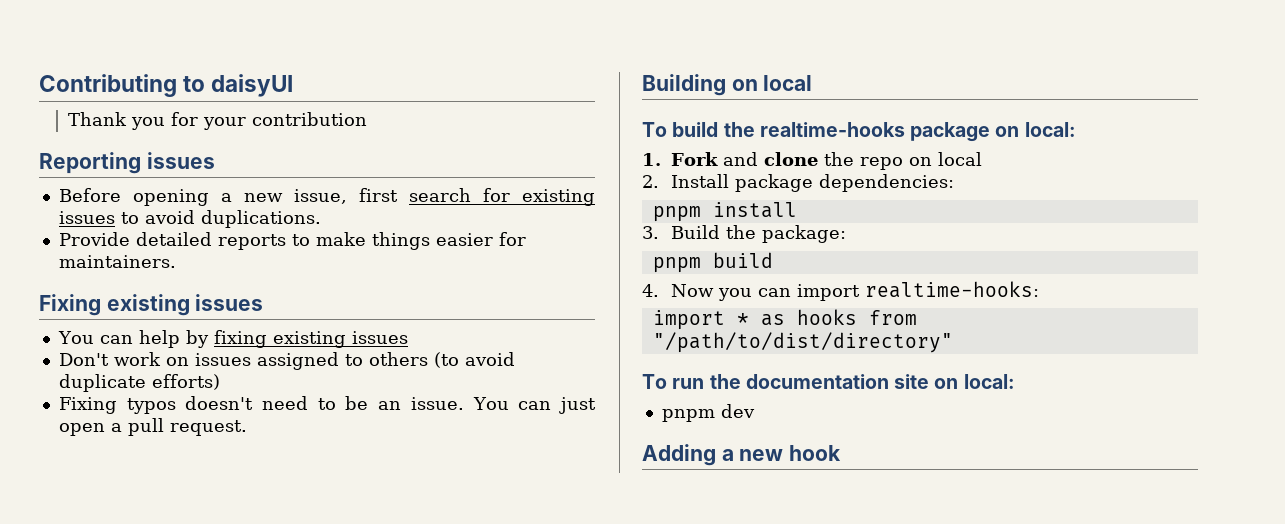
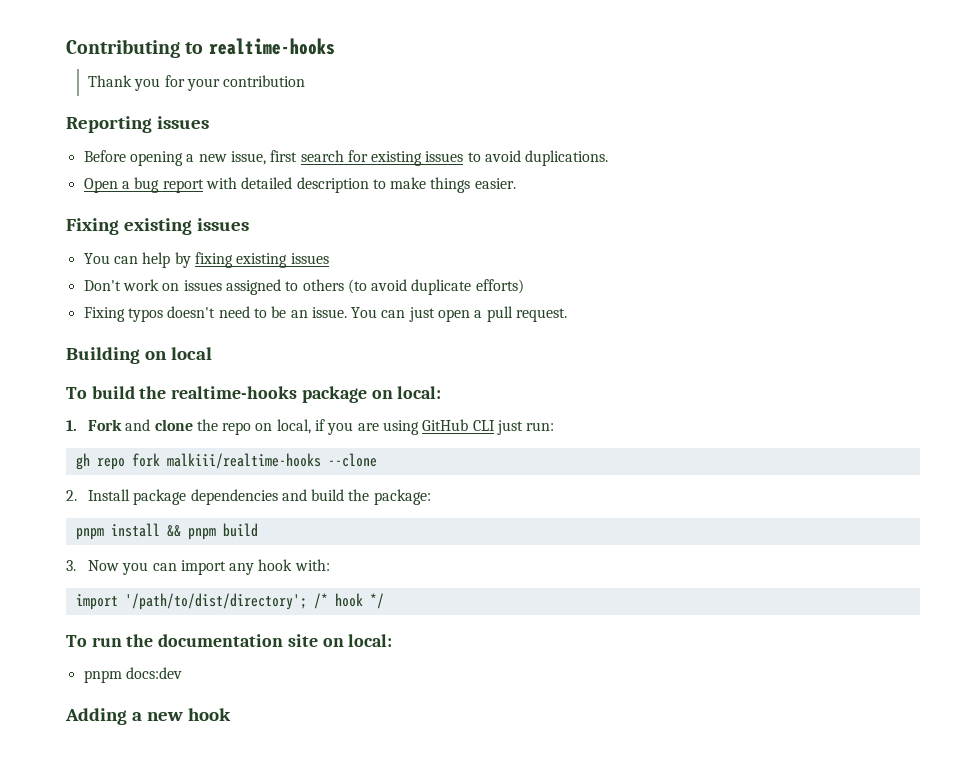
[211,74,294,97] daisyUI -> [208,38,335,55] realtime-hooks
[58,232,526,250] [58,255,176,268] Provide detailed reports to make things easier for maintainers. -> [83,177,516,193] Open a bug report with detailed description to make things easier.
[938,152,983,166] [642,174,955,192] [652,202,797,222] [642,225,847,243] local // 2. Install package dependencies: // pnpm install // 3. Build the package: // -> [276,419,555,435] [75,453,377,470] [66,489,431,505] [75,523,181,540] local, if you are using GitHub CLI just run: // gh repo fork malkiii/realtime-hooks --clone // 2. Install package dependencies and build the package: // pnpm install &&
[642,284,659,297] 4. -> [66,560,76,571] 3.
[865,281,1040,298] [652,309,917,330] [652,332,953,353] realtime-hooks: // import * as hooks from "/path/to/dist/directory" -> [229,559,330,575] [75,593,384,610] any hook with: // import '/path/to/dist/directory'; /* hook */
[720,404,755,418] dev -> [125,667,182,679] docs:dev

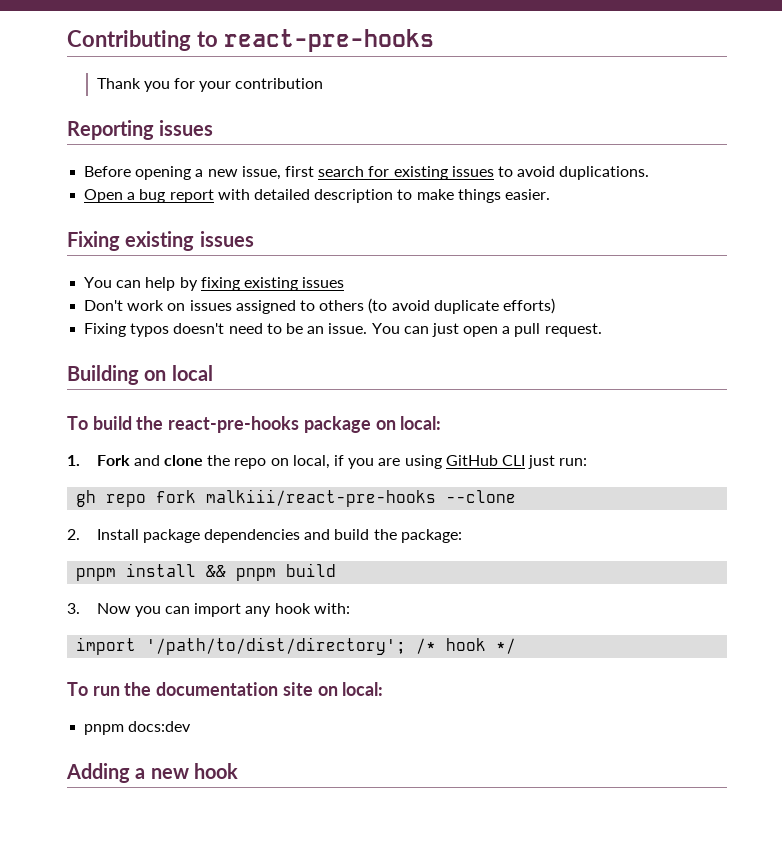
[208,38,335,55] realtime-hooks -> [223,29,434,52] react-pre-hooks
[171,386,298,399] realtime-hooks -> [168,416,300,433] react-pre-hooks
[166,453,321,469] malkiii/realtime-hooks -> [206,489,437,507] malkiii/react-pre-hooks

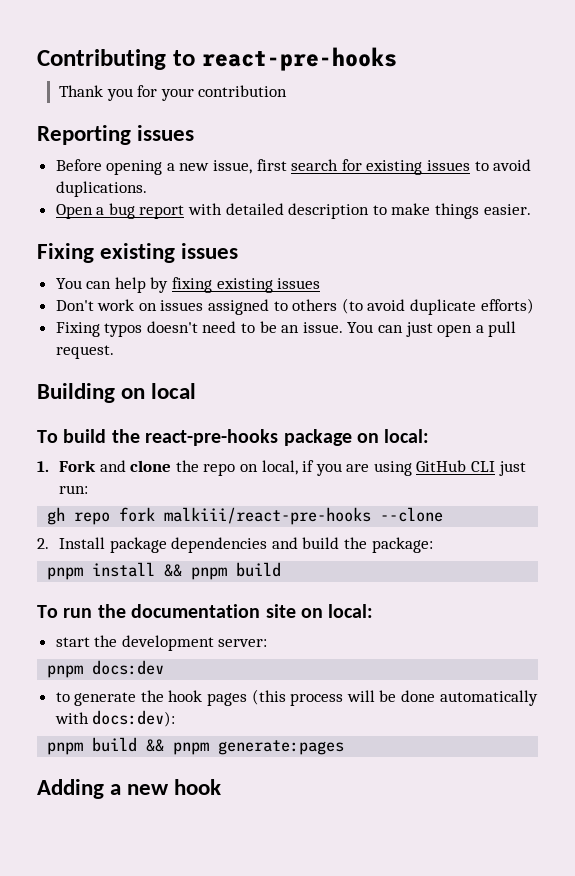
[67,603,350,617] [76,637,517,655] // 3. Now you can import any hook with: // import '/path/to/dist/directory'; /* hook */ -> (282, 569) none
[84,721,192,735] pnpm docs:dev -> [55,635,268,651] [47,660,165,678] [55,689,538,706] [54,710,176,727] [47,737,345,755] start the development server: // pnpm docs:dev // to generate the hook pages (this process will be done automatically with docs:dev): // pnpm build && pnpm generate:pages

